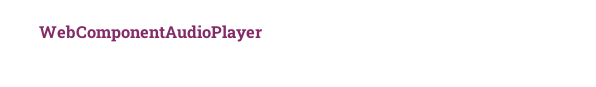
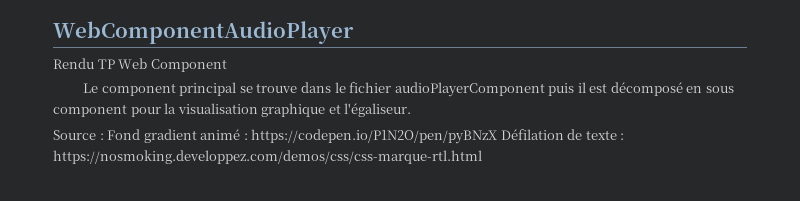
(262, 33) none -> [53,58,227,72] [83,82,734,97] [53,103,412,117] [53,129,625,144] [53,150,482,164] // Rendu TP Web Component // Le component principal se trouve dans le fichier audioPlayerComponent puis il est décomposé en sous component pour la visualisation graphique et l'égaliseur. // Source : Fond gradient animé : https://codepen.io/P1N2O/pen/pyBNzX Défilation de texte : https://nosmoking.developpez.com/demos/css/css-marque-rtl.html

